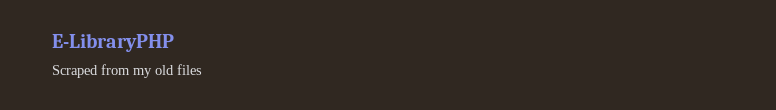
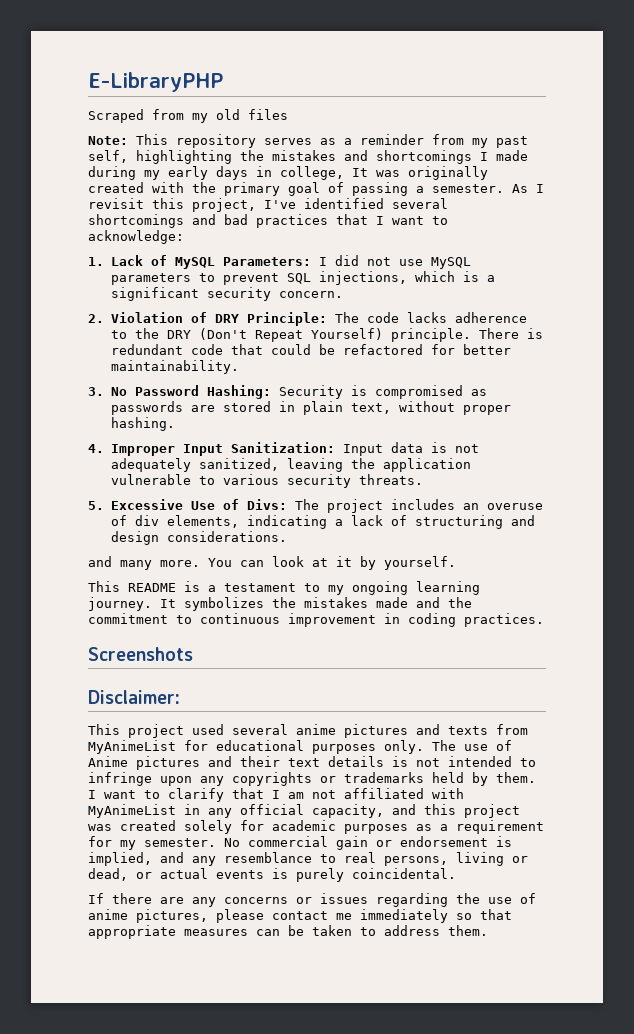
(202, 69) none -> [88,134,528,148] [88,150,528,164] [88,166,488,180] [88,182,544,196] [88,198,448,212] [88,214,448,228] [88,230,184,244] [88,255,471,269] [110,271,495,285] [110,287,343,301] [88,312,527,326] [110,328,543,342] [110,344,511,355] [110,360,239,374] [88,385,487,399] [110,401,511,415] [110,417,175,431] [88,442,479,456] [110,458,471,472] [110,474,423,488] [88,499,543,513] [110,515,535,529] [110,531,287,545] [88,556,456,570] [88,581,480,595] [88,597,472,611] [88,613,544,627] [88,647,193,661] [88,690,180,704] [88,724,528,738] [88,740,512,754] [88,756,536,770] [88,772,536,786] [88,788,464,802] [88,804,520,818] [88,820,544,834] [88,836,512,850] [88,852,528,866] [88,868,456,882] [88,893,536,907] [88,909,512,923] [88,925,488,939] // Note: This repository serves as a reminder from my past self, highlighting the mistakes and shortcomings I made during my early days in college, It was originally created with the primary goal of passing a semester. As I revisit this project, I've identified several shortcomings and bad practices that I want to acknowledge: // 1. Lack of MySQL Parameters: I did not use MySQL parameters to prevent SQL injections, which is a significant security concern. // 2. Violation of DRY Principle: The code lacks adherence to the DRY (Don't Repeat Yourself) principle. There is redundant code that could be refactored for better maintainability. // 3. No Password Hashing: Security is compromised as passwords are stored in plain text, without proper hashing. // 4. Improper Input Sanitization: Input data is not adequately sanitized, leaving the application vulnerable to various security threats. // 5. Excessive Use of Divs: The project includes an overuse of div elements, indicating a lack of structuring and design considerations. // and many more. You can look at it by yourself. // This README is a testament to my ongoing learning journey. It symbolizes the mistakes made and the commitment to continuous improvement in coding practices. // Screenshots // Disclaimer: // This project used several anime pictures and texts from MyAnimeList for educational purposes only. The use of Anime pictures and their text details is not intended to infringe upon any copyrights or trademarks held by them. I want to clarify that I am not affiliated with MyAnimeList in any official capacity, and this project was created solely for academic purposes as a requirement for my semester. No commercial gain or endorsement is implied, and any resemblance to real persons, living or dead, or actual events is purely coincidental. // If there are any concerns or issues regarding the use of anime pictures, please contact me immediately so that appropriate measures can be taken to address them.

